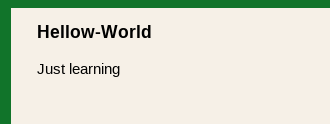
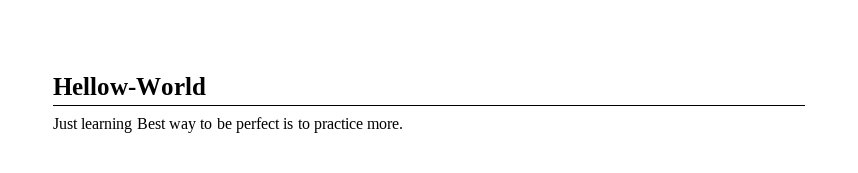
(121, 70) none -> [136,117,404,133] Best way to be perfect is to practice more.

